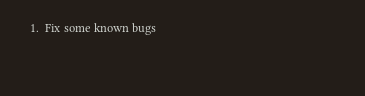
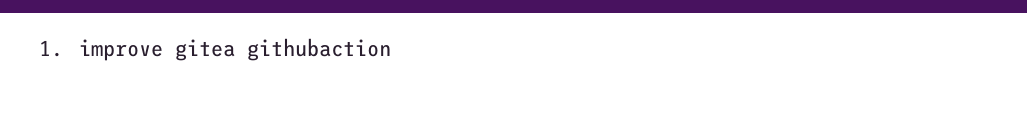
[45,23,157,35] Fix some known bugs -> [79,38,392,61] improve gitea githubaction

